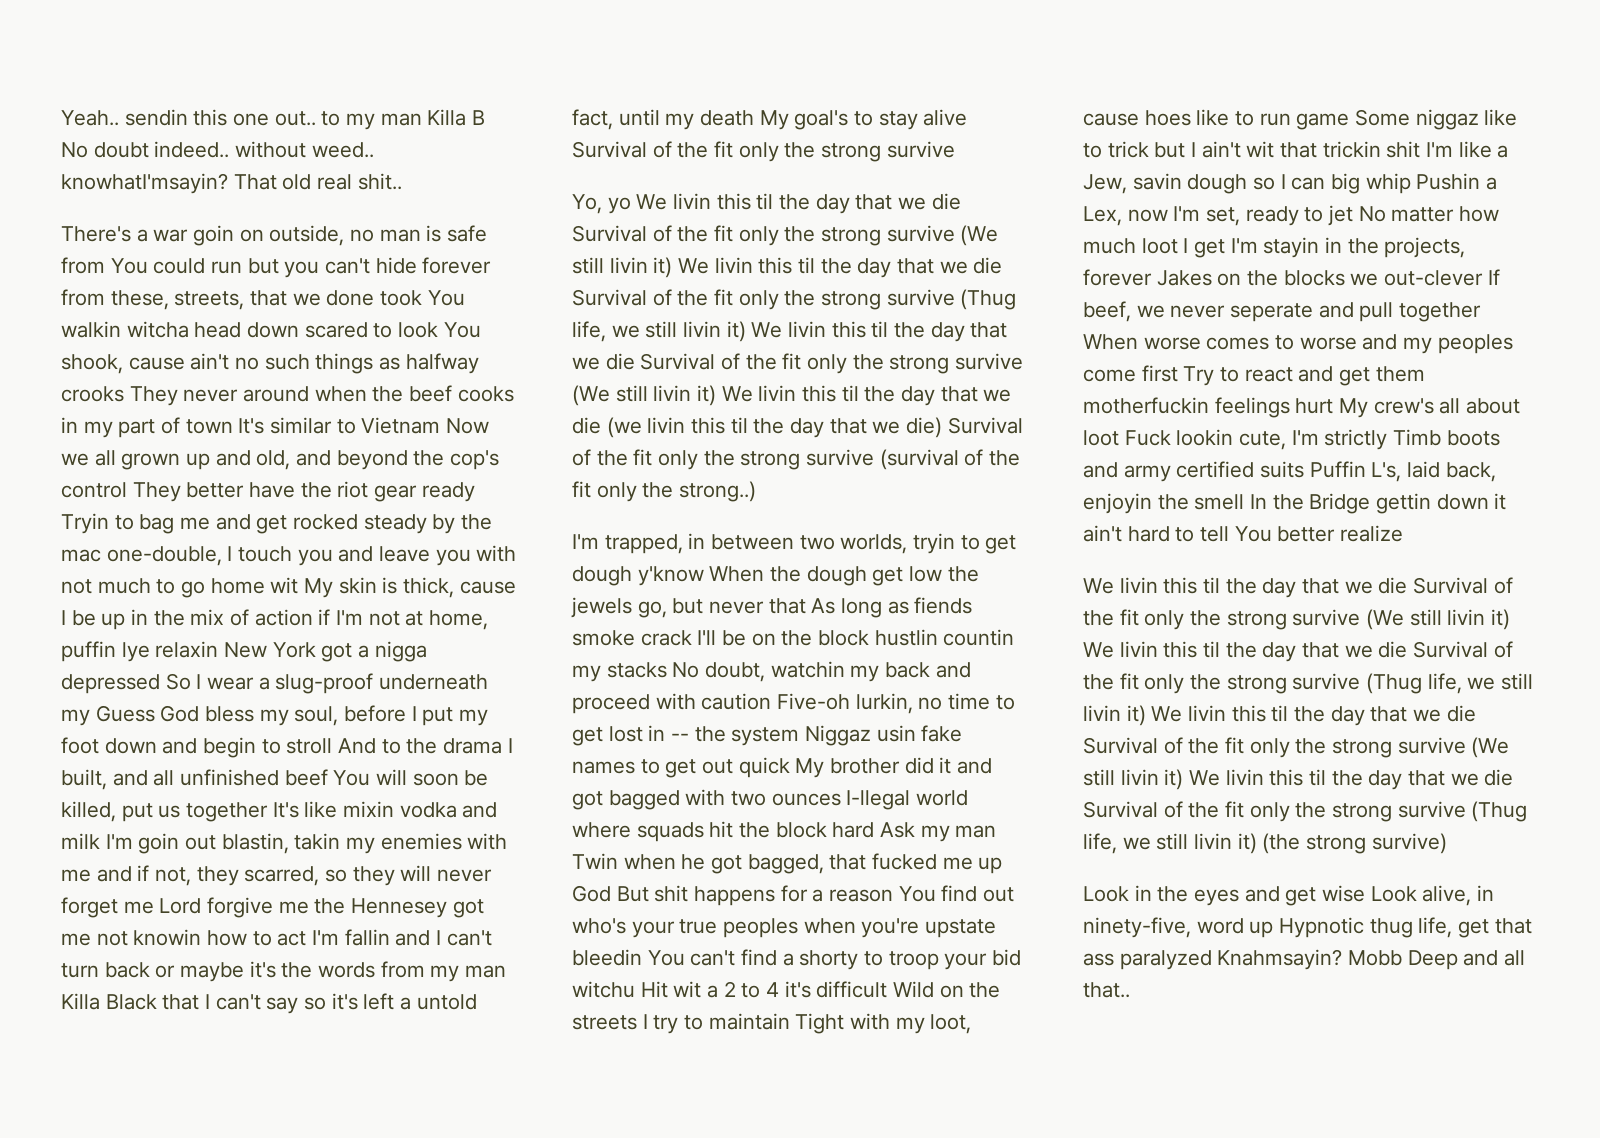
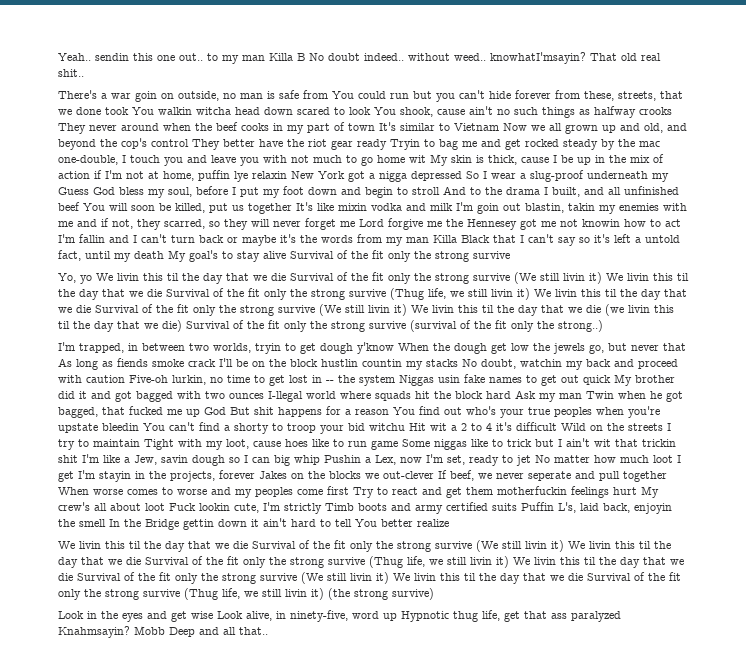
[805,725,872,746] Niggaz -> [399,375,434,386] Niggas
[1415,109,1479,130] niggaz -> [434,439,467,450] niggas

